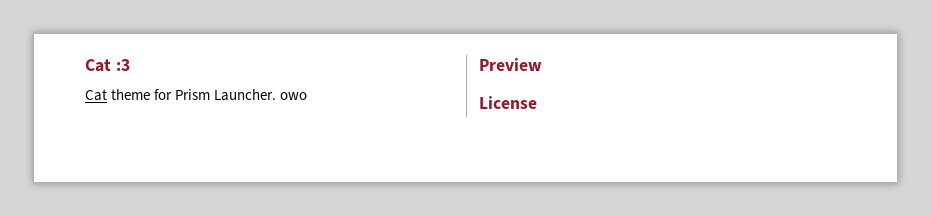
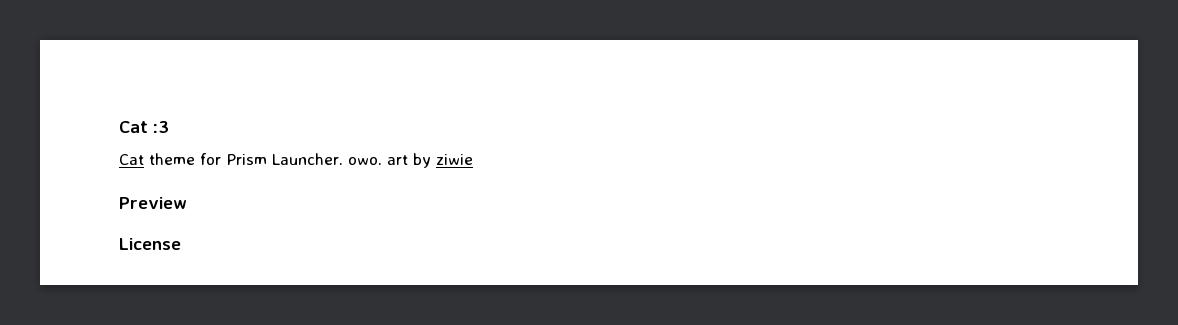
[280,92,308,100] owo -> [348,153,473,168] owo. art by ziwie

